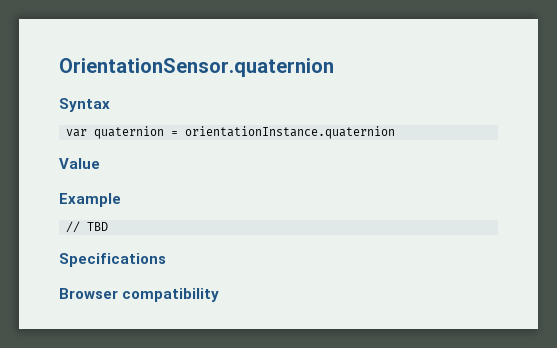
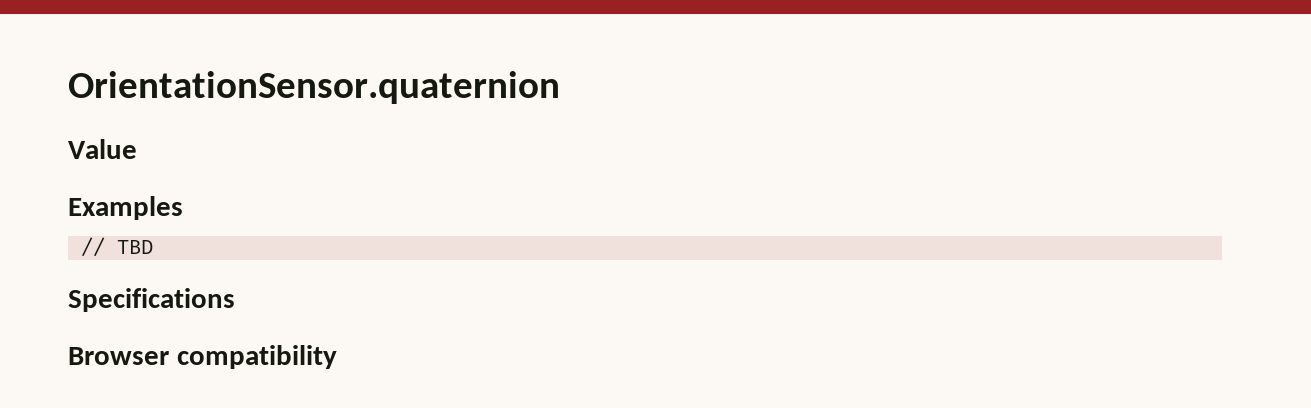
[59,98,110,112] [65,126,395,139] // Syntax // var quaternion = orientationInstance.quaternion -> (560, 87) none
[59,193,121,207] Example -> [68,196,183,220] Examples

